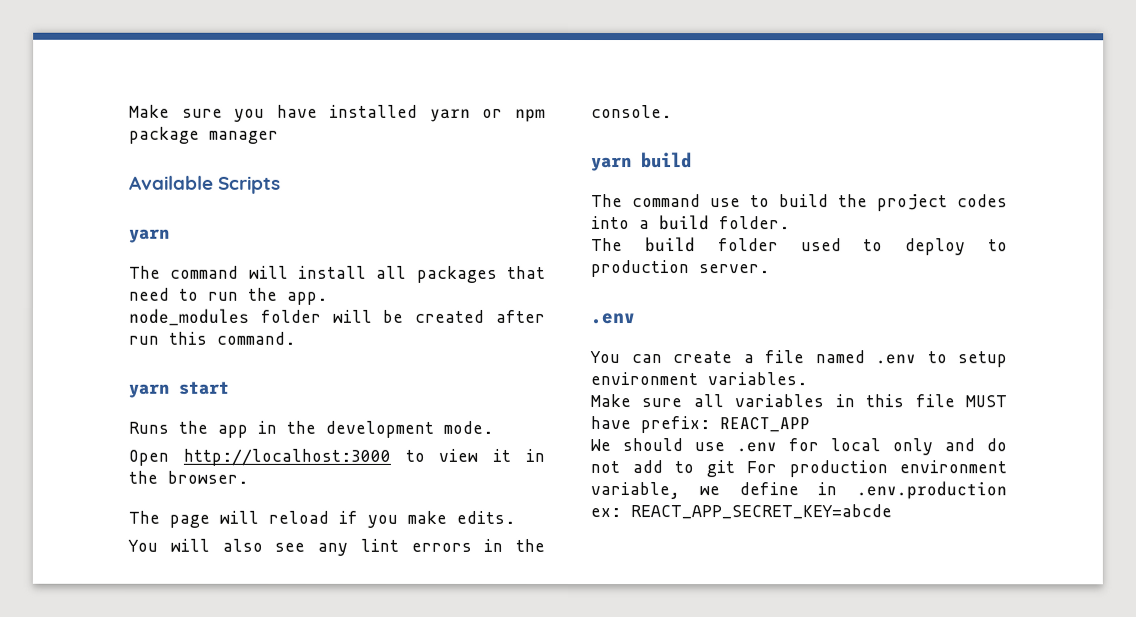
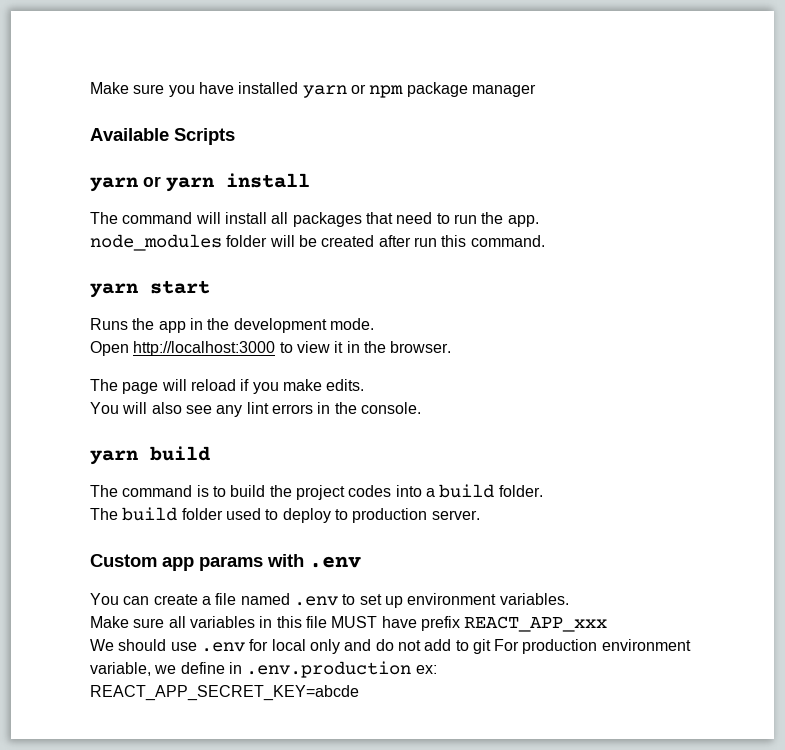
(170, 235) none -> [143,173,310,192] or yarn install
[710,198,741,208] use -> [196,485,209,497] is
(770, 269) none -> [90,554,304,571] Custom app params with
[957,351,1007,368] setup -> [359,594,403,608] set up
[640,416,810,434] prefix: REACT_APP -> [420,616,608,632] prefix REACT_APP_xxx

